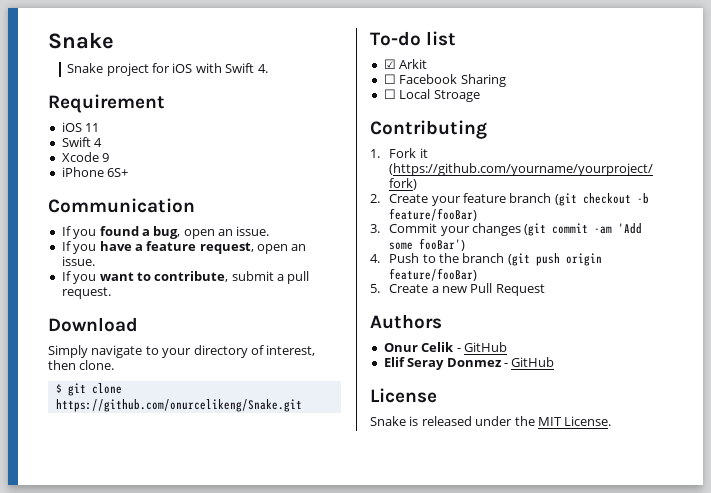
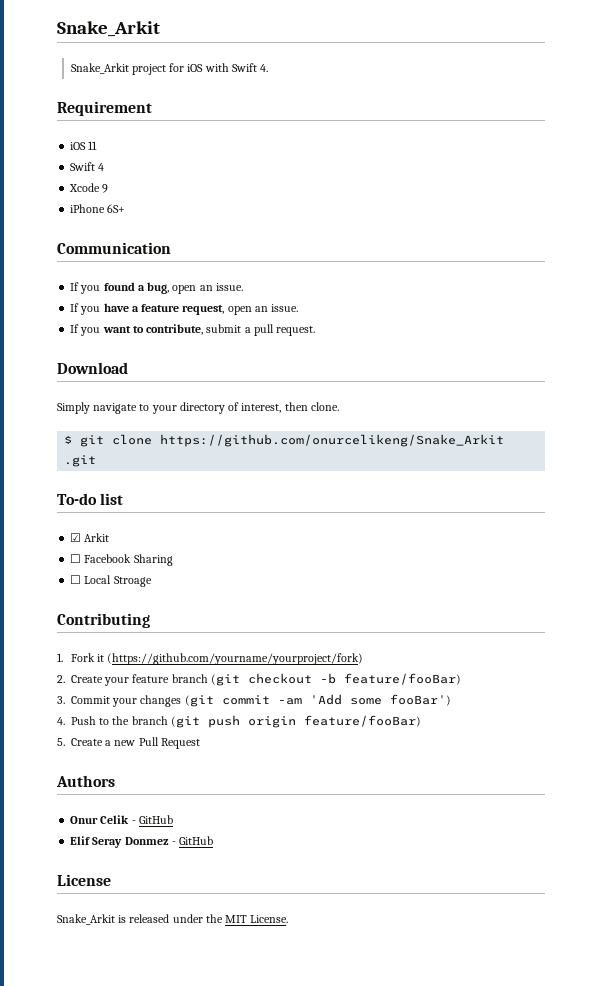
[48,32,114,49] [67,63,104,73] Snake // Snake -> [57,21,160,37] [70,63,129,74] Snake_Arkit // Snake_Arkit
[55,399,302,412] https://github.com/onurcelikeng/Snake.git -> [160,434,505,447] [64,455,97,467] https://github.com/onurcelikeng/Snake_Arkit .git
[370,416,406,426] Snake -> [57,914,115,925] Snake_Arkit

